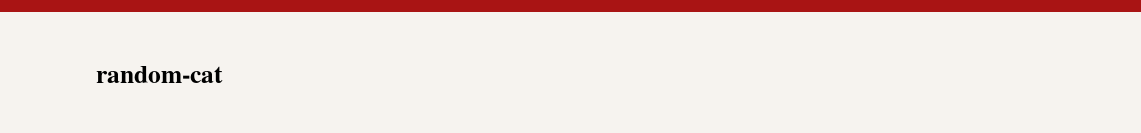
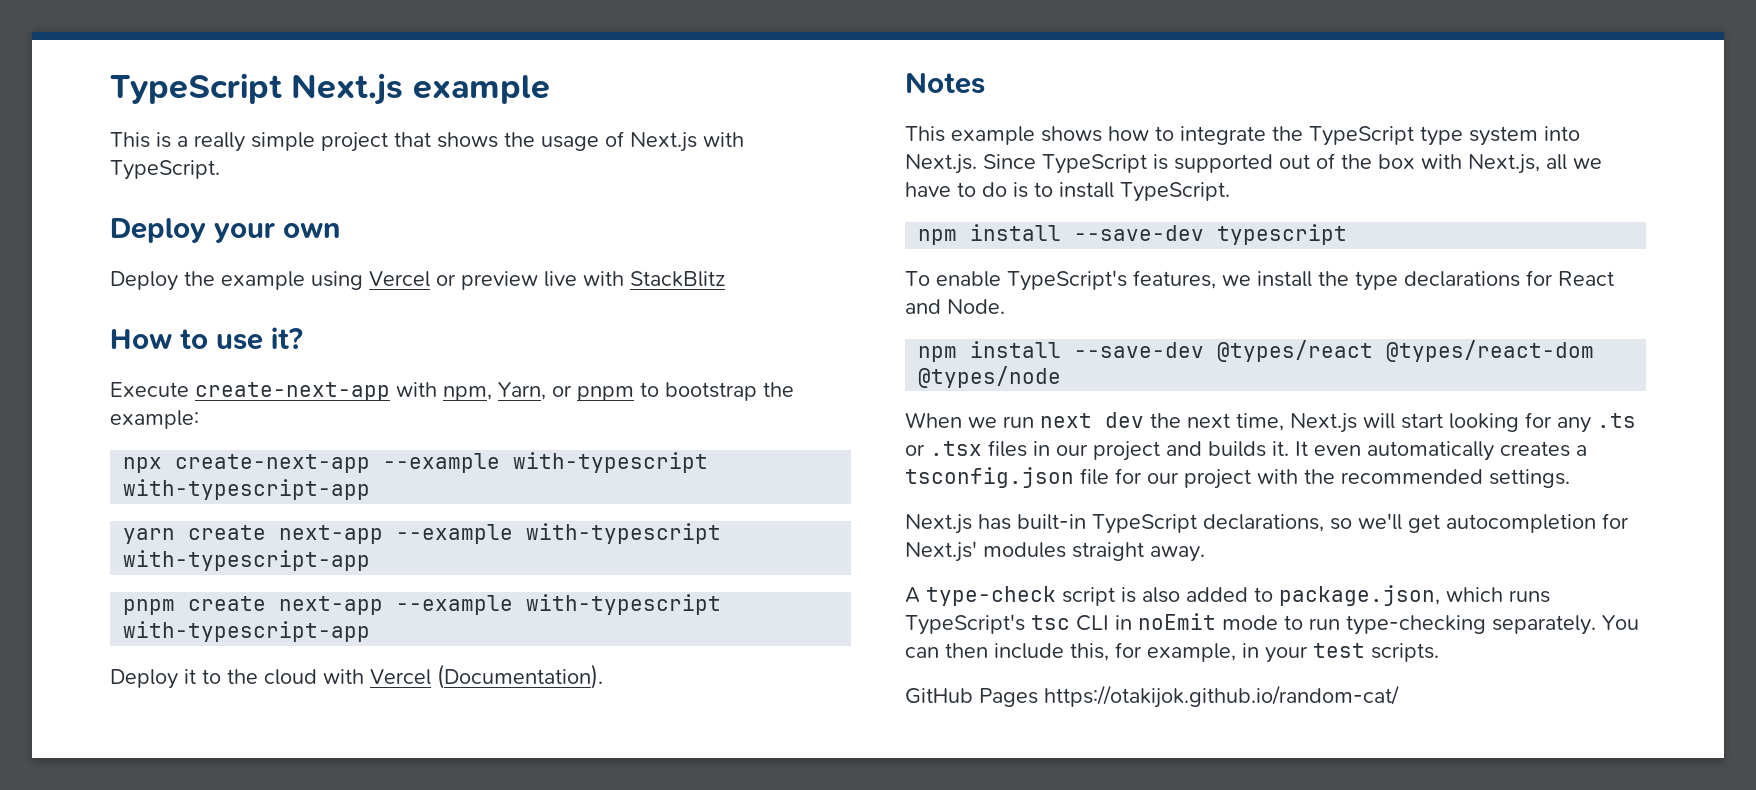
[96,66,223,83] random-cat -> [110,73,550,105] [110,131,744,152] [110,160,220,180] [110,218,340,243] [110,271,725,291] [110,327,303,350] [110,382,794,401] [110,410,199,429] [123,452,709,473] [123,479,371,500] [123,523,722,544] [123,550,371,571] [123,594,722,615] [123,621,371,642] [110,664,603,689] [905,72,985,94] [905,126,1580,146] [905,153,1602,174] [905,182,1230,202] [918,224,1348,245] [905,270,1614,291] [905,299,1005,314] [918,340,1595,362] [918,366,1062,388] [905,412,1636,433] [905,440,1587,461] [905,467,1570,489] [905,513,1629,534] [905,541,1205,562] [905,585,1550,606] [905,613,1639,635] [905,642,1439,663] [905,685,1399,708] TypeScript Next.js example // This is a really simple project that shows the usage of Next.js with TypeScript. // Deploy your own // Deploy the example using Vercel or preview live with StackBlitz // How to use it? // Execute create-next-app with npm, Yarn, or pnpm to bootstrap the example: // npx create-next-app --example with-typescript with-typescript-app // yarn create next-app --example with-typescript with-typescript-app // pnpm create next-app --example with-typescript with-typescript-app // Deploy it to the cloud with Vercel (Documentation). // Notes // This example shows how to integrate the TypeScript type system into Next.js. Since TypeScript is supported out of the box with Next.js, all we have to do is to install TypeScript. // npm install --save-dev typescript // To enable TypeScript's features, we install the type declarations for React and Node. // npm install --save-dev @types/react @types/react-dom @types/node // When we run next dev the next time, Next.js will start looking for any .ts or .tsx files in our project and builds it. It even automatically creates a tsconfig.json file for our project with the recommended settings. // Next.js has built-in TypeScript declarations, so we'll get autocompletion for Next.js' modules straight away. // A type-check script is also added to package.json, which runs TypeScript's tsc CLI in noEmit mode to run type-checking separately. You can then include this, for example, in your test scripts. // GitHub Pages https://otakijok.github.io/random-cat/

